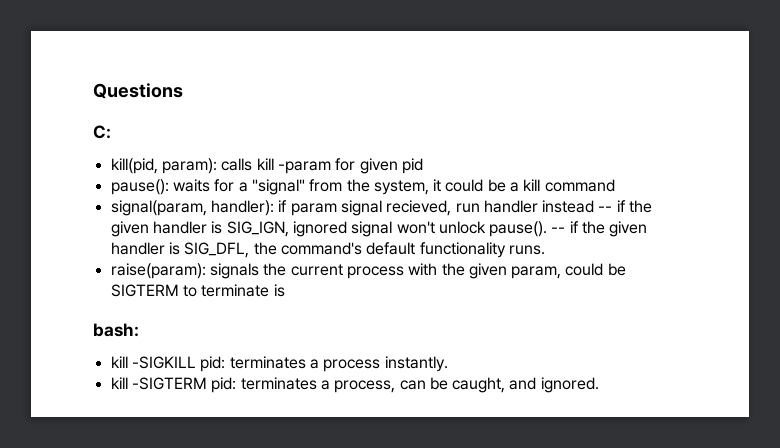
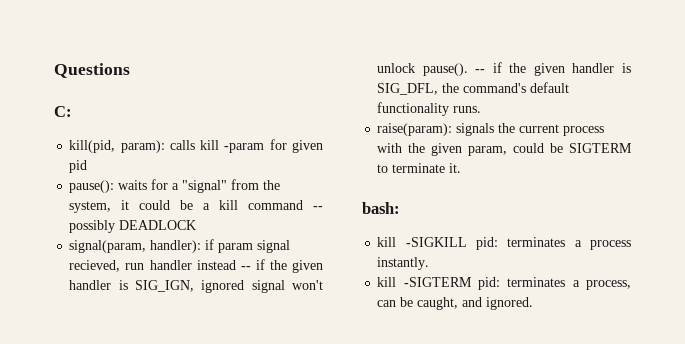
(615, 185) none -> [313,206,324,210] [69,220,197,233] -- possibly DEADLOCK
[273,284,285,297] is -> [449,163,462,173] it.

